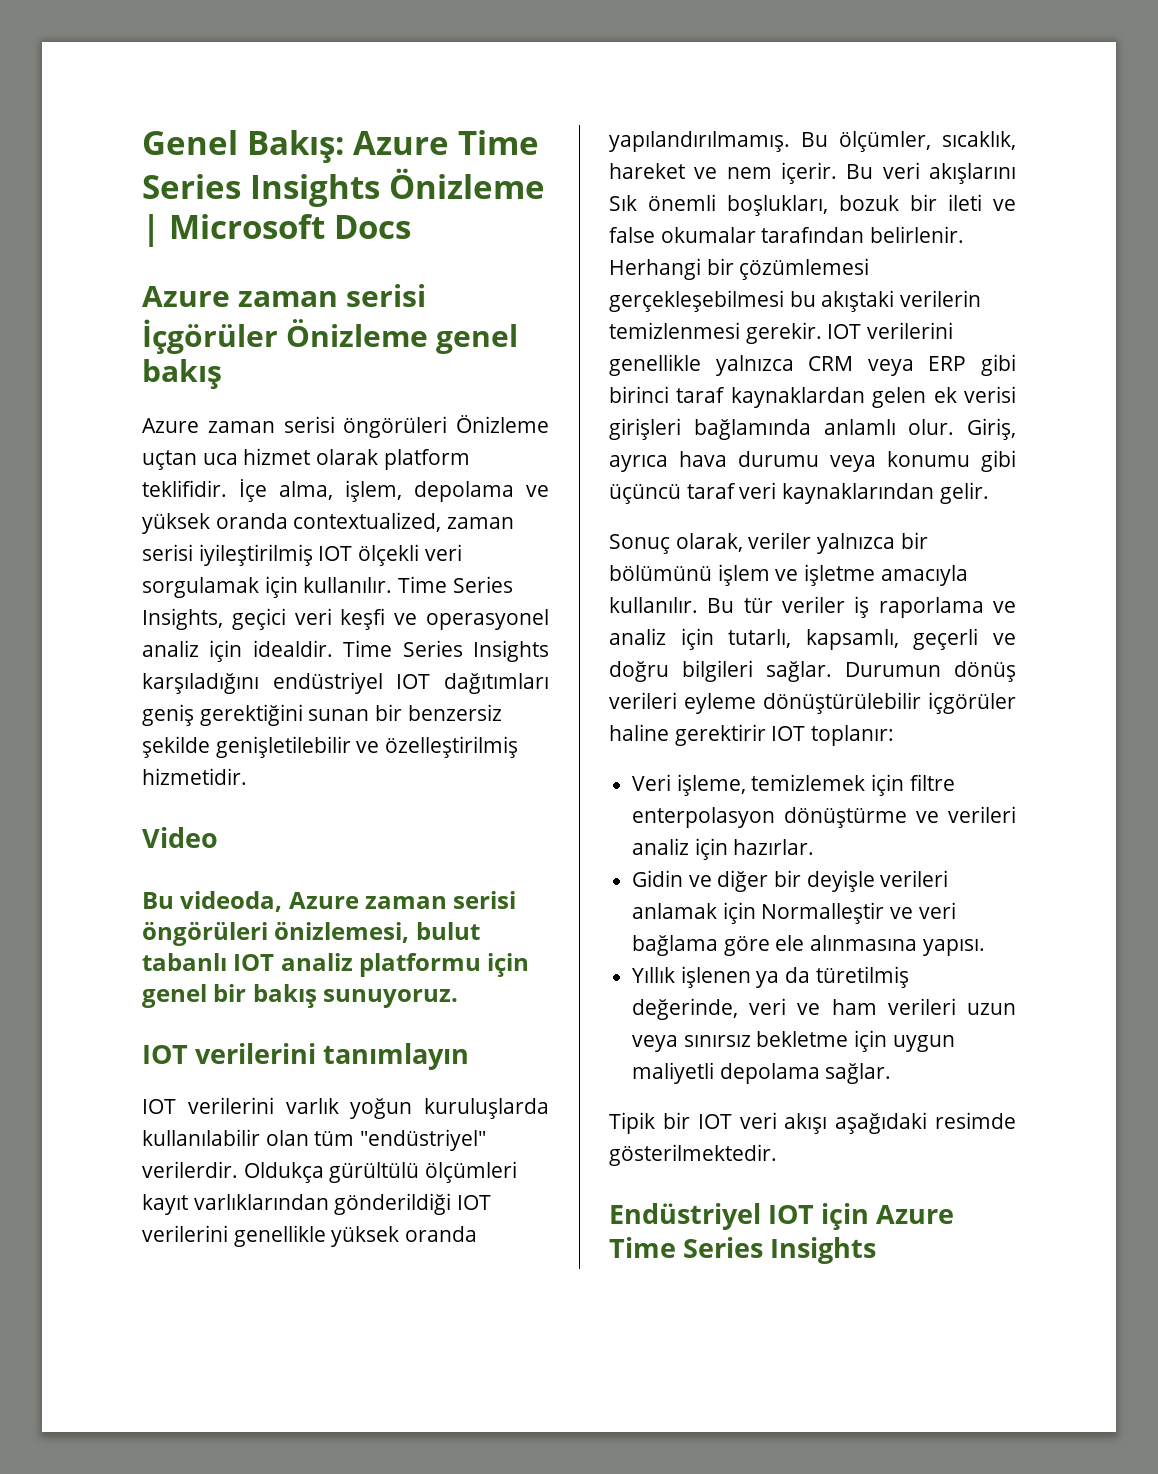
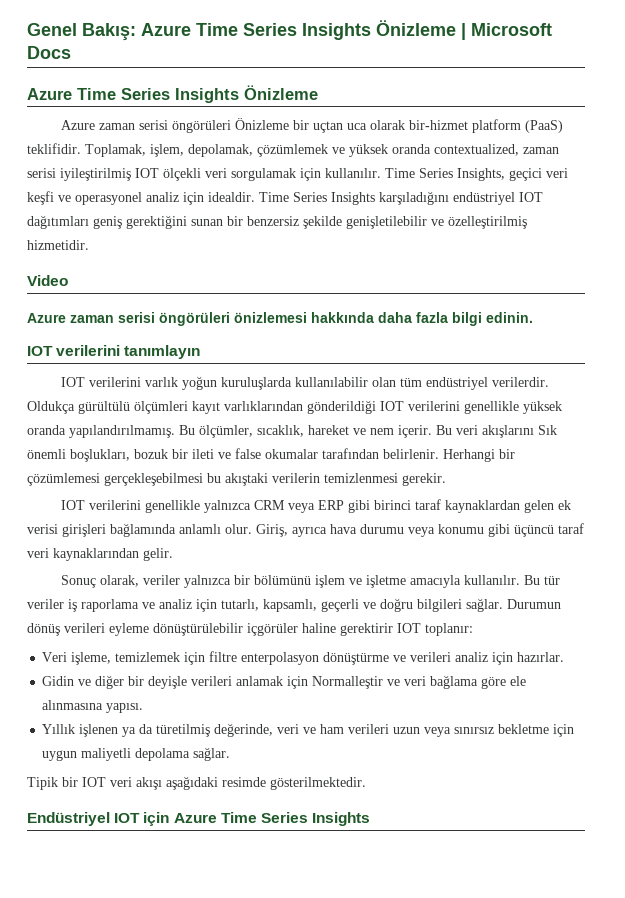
[237,284,426,307] [142,319,518,354] [142,359,222,389] zaman serisi İçgörüler Önizleme genel bakış -> [77,85,318,103] Time Series Insights Önizleme
(549, 424) none -> [292,120,309,130] bir
[243,448,470,470] [142,479,514,502] hizmet olarak platform teklifidir. İçe alma, işlem, depolama -> [369,119,563,133] [27,143,328,157] olarak bir-hizmet platform (PaaS) teklifidir. Toplamak, işlem, depolamak, çözümlemek
[142,891,517,912] [142,921,480,946] [142,953,530,977] [142,984,459,1008] Bu videoda, Azure zaman serisi öngörüleri önizlemesi, bulut tabanlı IOT analiz platformu için genel bir bakış sunuyoruz. -> [27,312,533,326] Azure zaman serisi öngörüleri önizlemesi hakkında daha fazla bilgi edinin.
[360,1129,487,1151] "endüstriyel" -> [425,377,488,390] endüstriyel
(822, 333) none -> (446, 479) //

